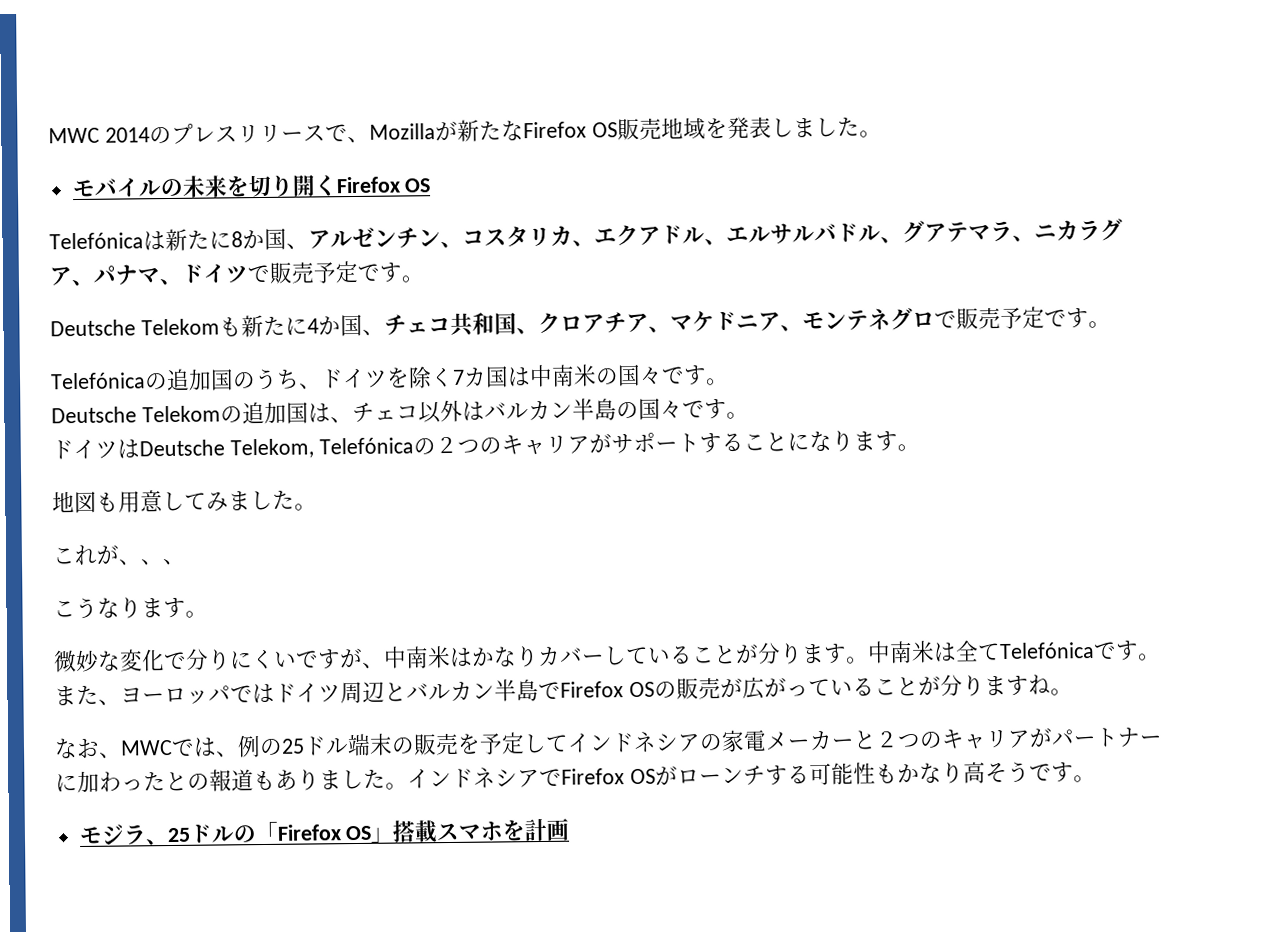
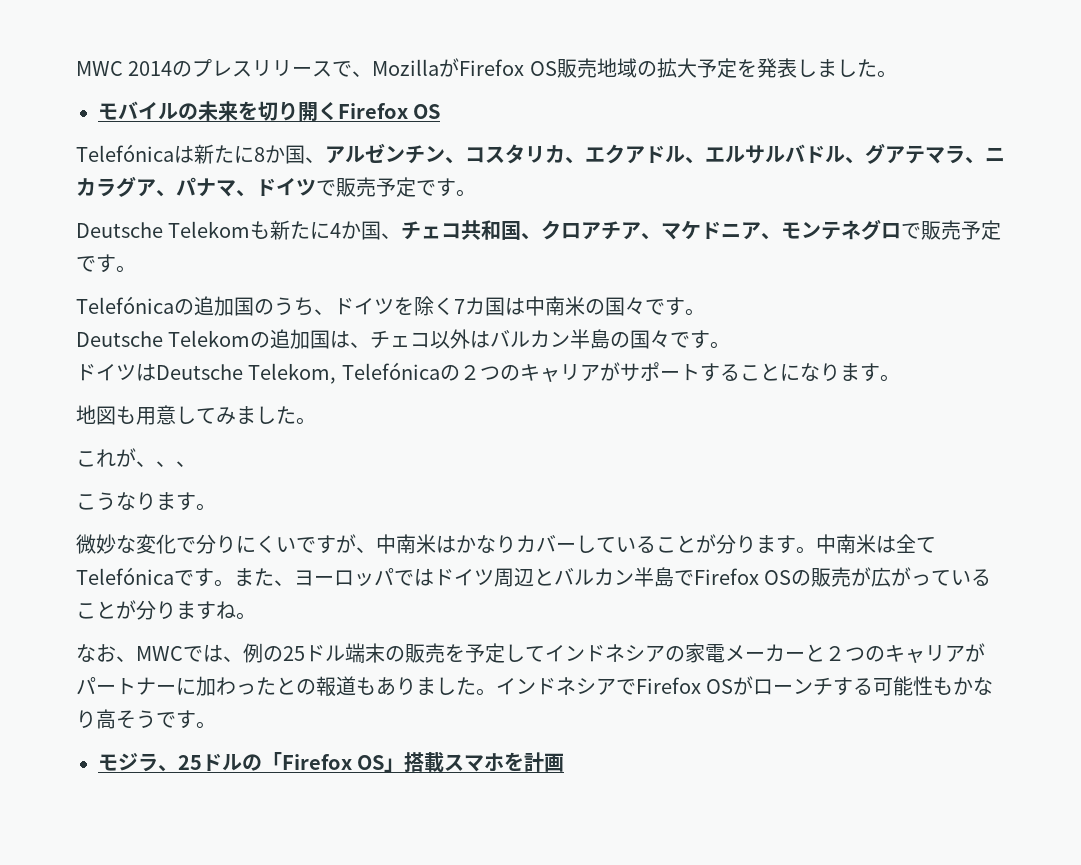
[456,119,524,142] 新たな -> (460, 67) none
(706, 128) none -> [636,58,737,78] の拡大予定

